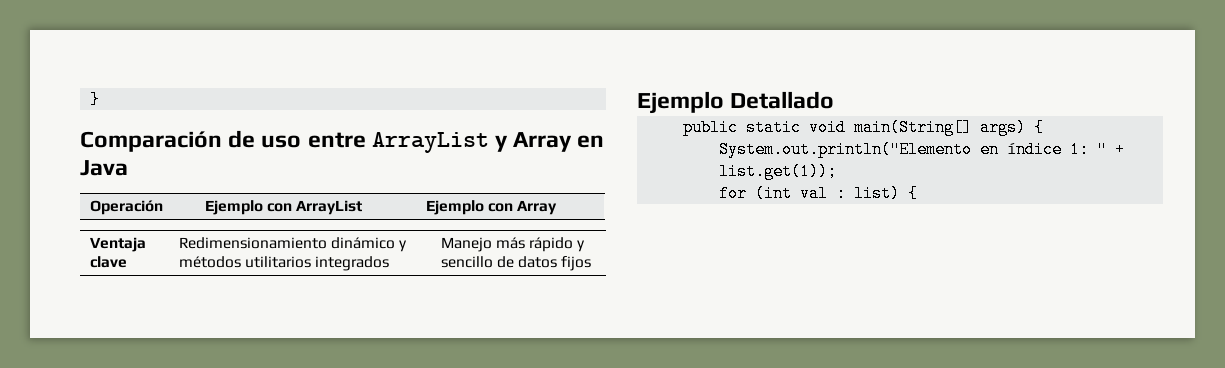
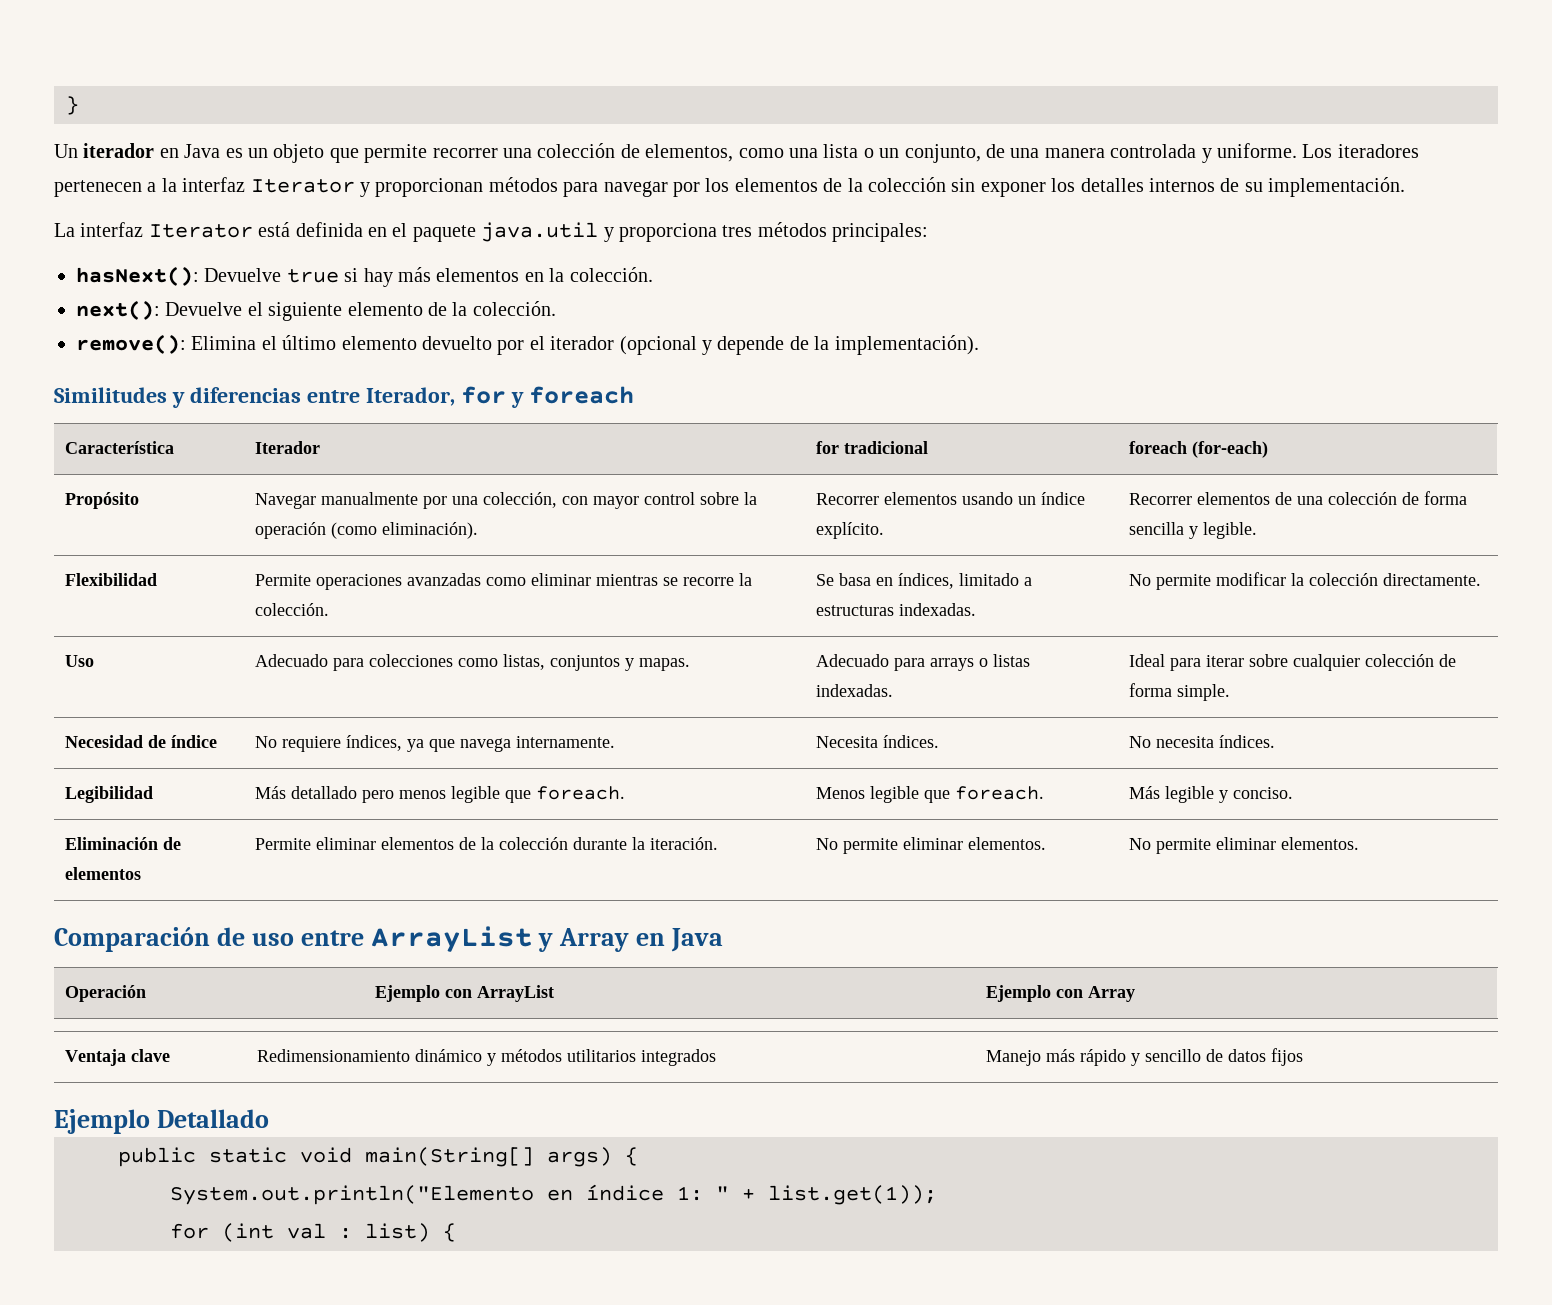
(101, 99) none -> [54,143,1419,163] [54,177,1406,197] [54,222,929,242] [76,266,653,287] [76,300,556,321] [76,334,979,355] [54,386,634,408] [64,441,174,454] [254,441,320,454] [815,441,928,454] [1128,441,1268,458] [64,492,139,509] [254,492,757,509] [254,522,478,539] [815,492,1085,505] [815,522,884,539] [1128,491,1467,505] [1128,522,1257,539] [64,573,157,586] [254,573,752,590] [254,603,329,616] [815,573,1032,589] [815,603,976,616] [1128,572,1481,590] [64,655,94,667] [254,654,690,671] [815,654,1030,671] [815,684,893,697] [1128,654,1456,671] [1128,683,1230,701] [64,735,217,748] [254,735,615,752] [815,735,939,748] [1128,735,1275,748] [64,786,153,803] [254,786,625,803] [815,786,1044,803] [1128,786,1293,803] [64,837,181,850] [64,867,141,880] [254,837,718,850] [815,837,1046,854] [1128,837,1359,854] // Un iterador en Java es un objeto que permite recorrer una colección de elementos, como una lista o un conjunto, de una manera controlada y uniforme. Los iteradores pertenecen a la interfaz Iterator y proporcionan métodos para navegar por los elementos de la colección sin exponer los detalles internos de su implementación. // La interfaz Iterator está definida en el paquete java.util y proporciona tres métodos principales: // hasNext(): Devuelve true si hay más elementos en la colección. // next(): Devuelve el siguiente elemento de la colección. // remove(): Elimina el último elemento devuelto por el iterador (opcional y depende de la implementación). // Similitudes y diferencias entre Iterador, for y foreach // Característica | Iterador | for tradicional | foreach (for-each) // Propósito | Navegar manualmente por una colección, con mayor control sobre la operación (como eliminación). | Recorrer elementos usando un índice explícito. | Recorrer elementos de una colección de forma sencilla y legible. // Flexibilidad | Permite operaciones avanzadas como eliminar mientras se recorre la colección. | Se basa en índices, limitado a estructuras indexadas. | No permite modificar la colección directamente. // Uso | Adecuado para colecciones como listas, conjuntos y mapas. | Adecuado para arrays o listas indexadas. | Ideal para iterar sobre cualquier colección de forma simple. // Necesidad de índice | No requiere índices, ya que navega internamente. | Necesita índices. | No necesita índices. // Legibilidad | Más detallado pero menos legible que foreach. | Menos legible que foreach. | Más legible y conciso. // Eliminación de elementos | Permite eliminar elementos de la colección durante la iteración. | No permite eliminar elementos. | No permite eliminar elementos.

